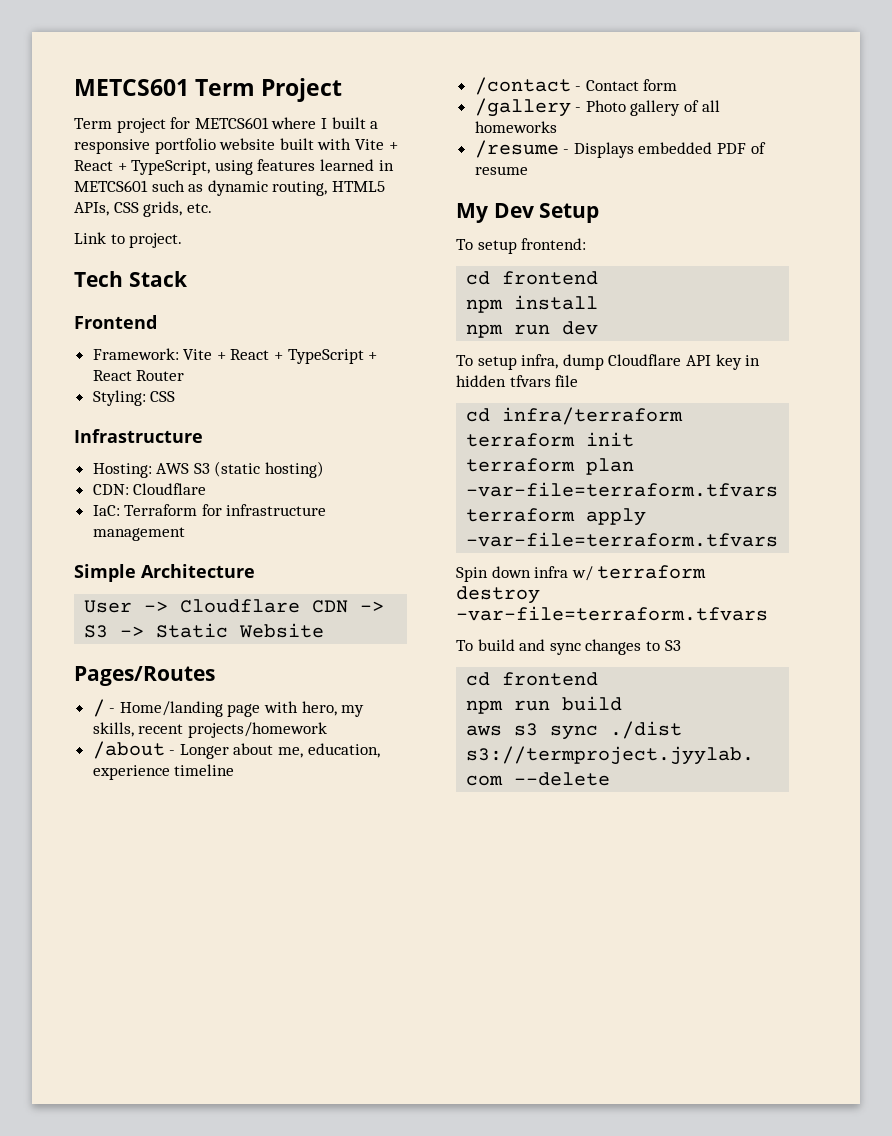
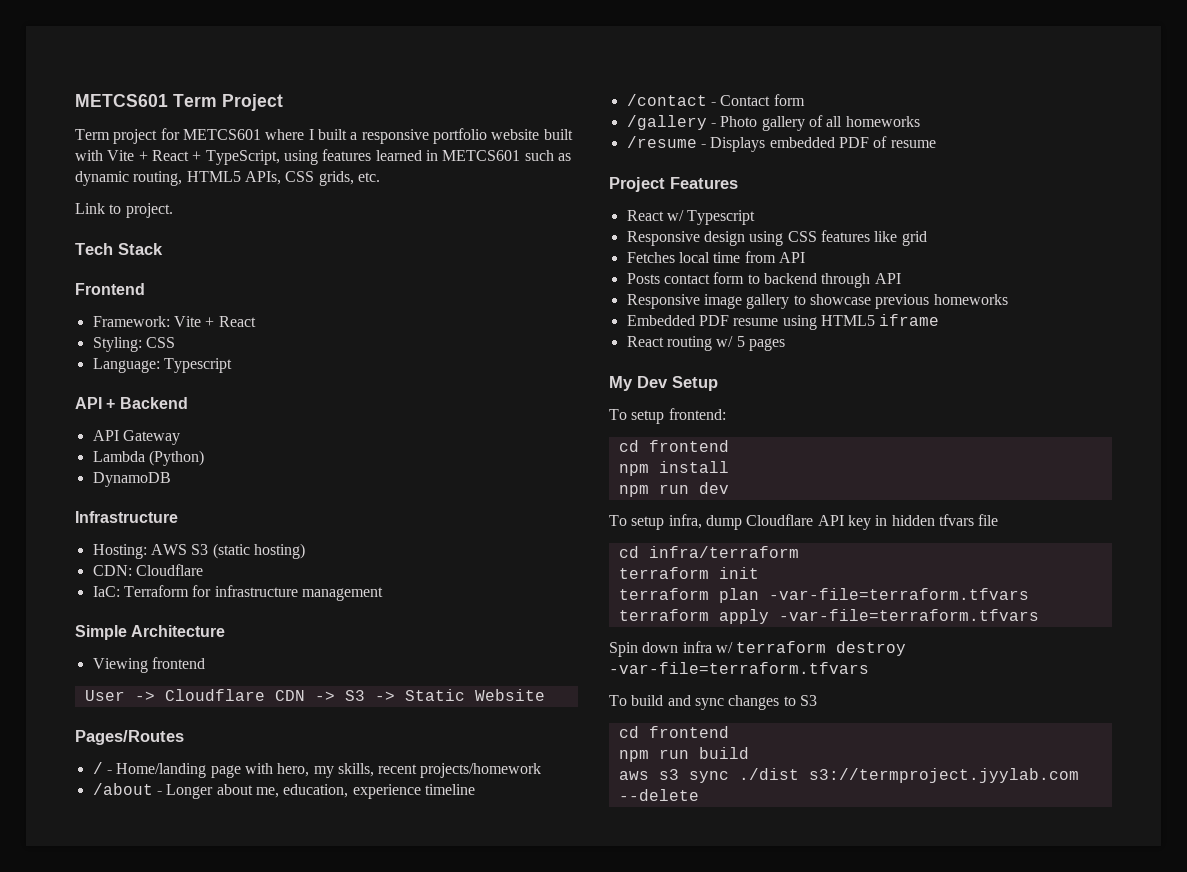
[274,349,378,364] [92,370,185,381] [92,390,176,406] + TypeScript + React Router // Styling: CSS -> [92,337,175,352] [92,358,232,373] [75,397,188,409] [92,430,180,445] [92,450,204,466] [92,472,171,487] // Styling: CSS // Language: Typescript // API + Backend // API Gateway // Lambda (Python) // DynamoDB
(255, 571) none -> [92,657,205,673] // Viewing frontend
(528, 170) none -> [609,177,738,192] [626,210,756,225] [626,230,927,246] [626,251,805,263] [626,272,901,288] [626,294,1008,309] [626,314,940,330] [626,336,785,351] // Project Features // React w/ Typescript // Responsive design using CSS features like grid // Fetches local time from API // Posts contact form to backend through API // Responsive image gallery to showcase previous homeworks // Embedded PDF resume using HTML5 iframe // React routing w/ 5 pages

